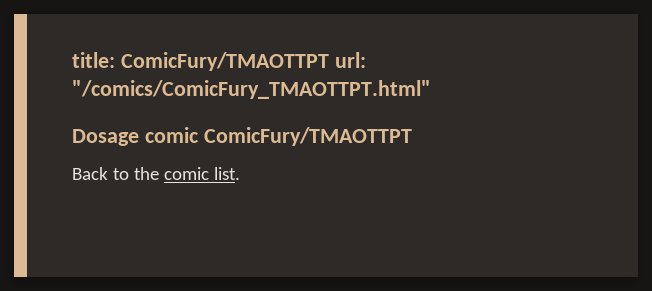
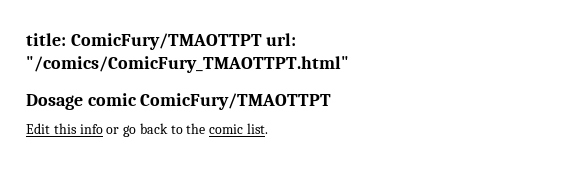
[72,167,108,180] Back -> [26,123,168,137] Edit this info or go back

